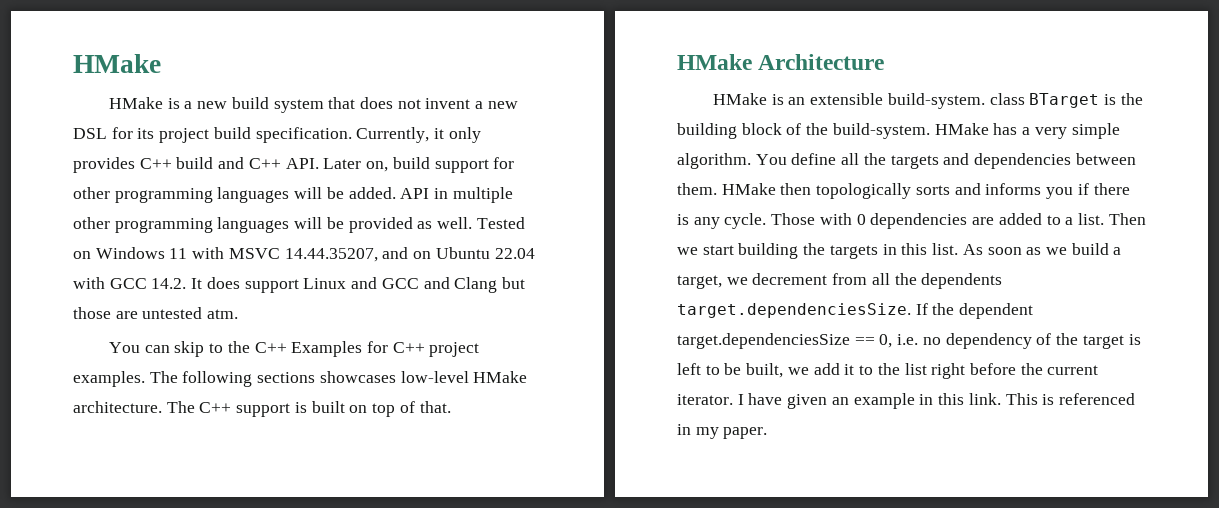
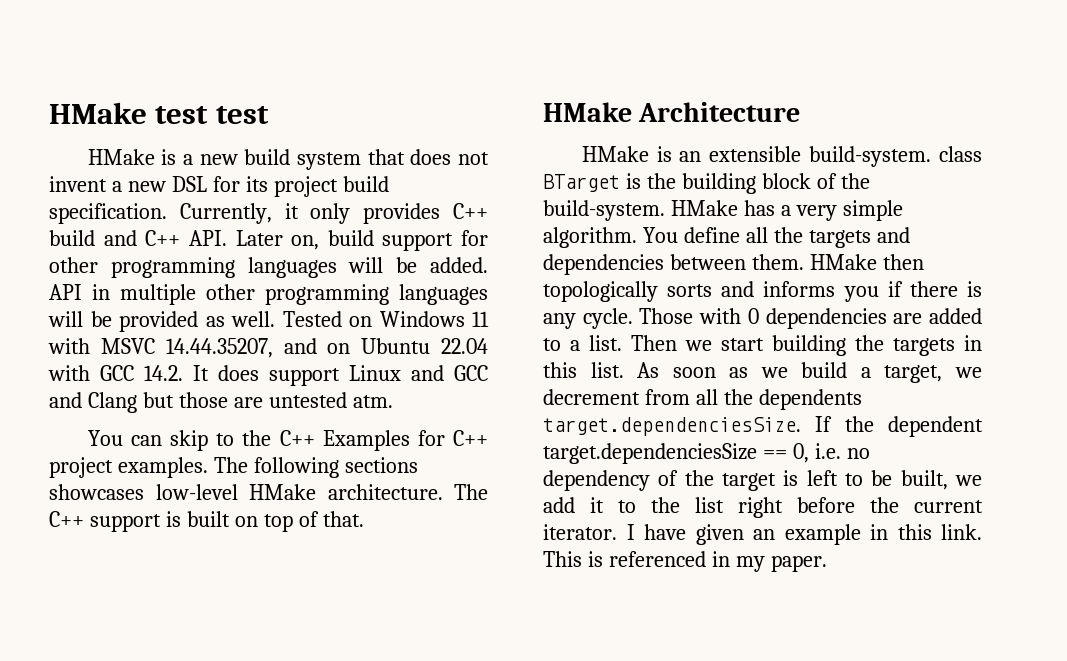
[73,54,161,73] HMake -> [49,102,269,124] HMake test test

